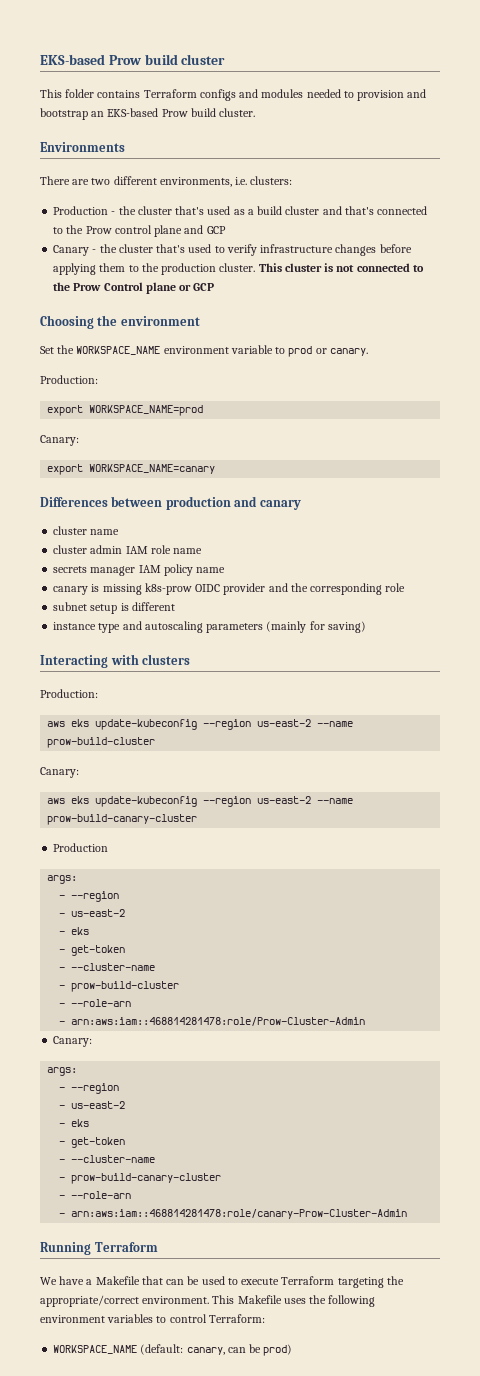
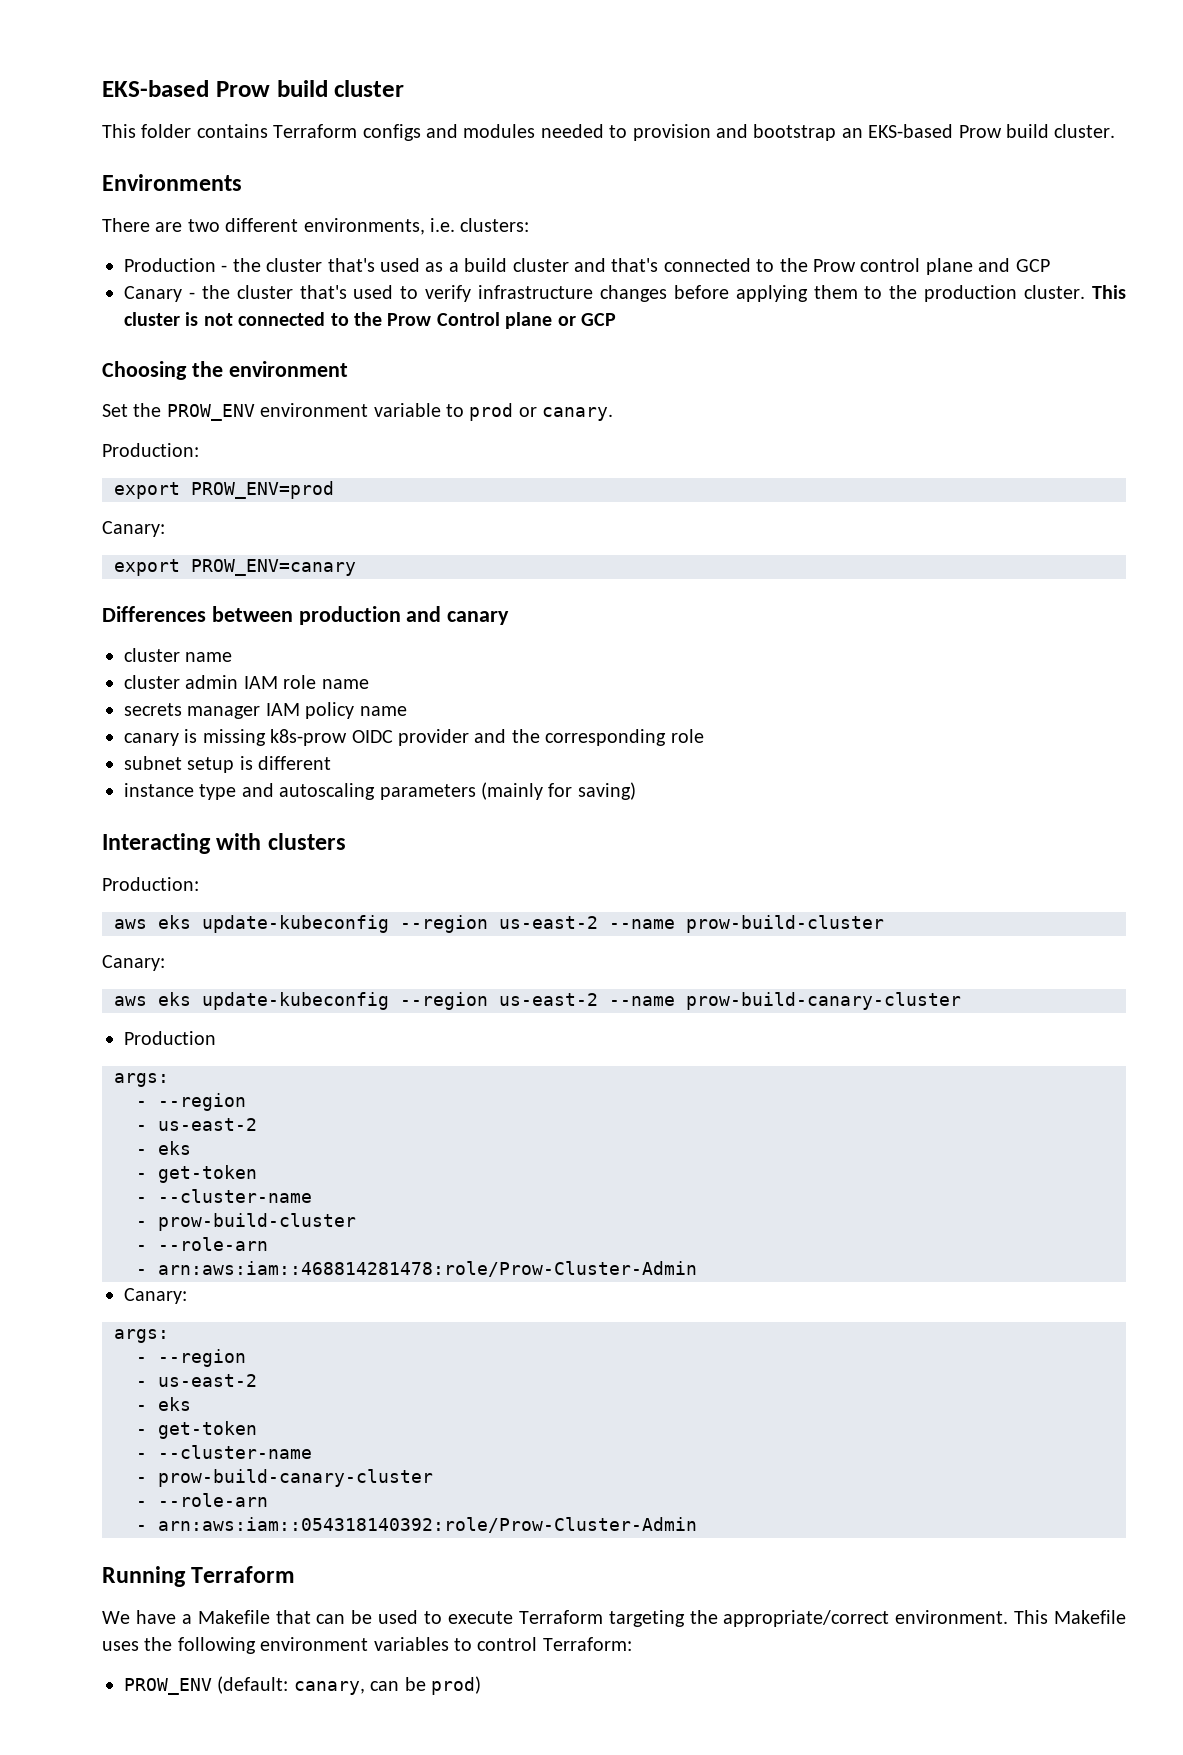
[76,346,161,355] WORKSPACE_NAME -> [166,404,255,421] PROW_ENV
[89,405,204,416] WORKSPACE_NAME=prod -> [191,481,334,499] PROW_ENV=prod
[89,464,216,474] WORKSPACE_NAME=canary -> [191,559,356,576] PROW_ENV=canary
[71,1209,408,1219] arn:aws:iam::468814281478:role/canary-Prow-Cluster-Admin -> [158,1517,697,1533] arn:aws:iam::054318140392:role/Prow-Cluster-Admin
[53,1345,138,1354] WORKSPACE_NAME -> [124,1678,212,1695] PROW_ENV

